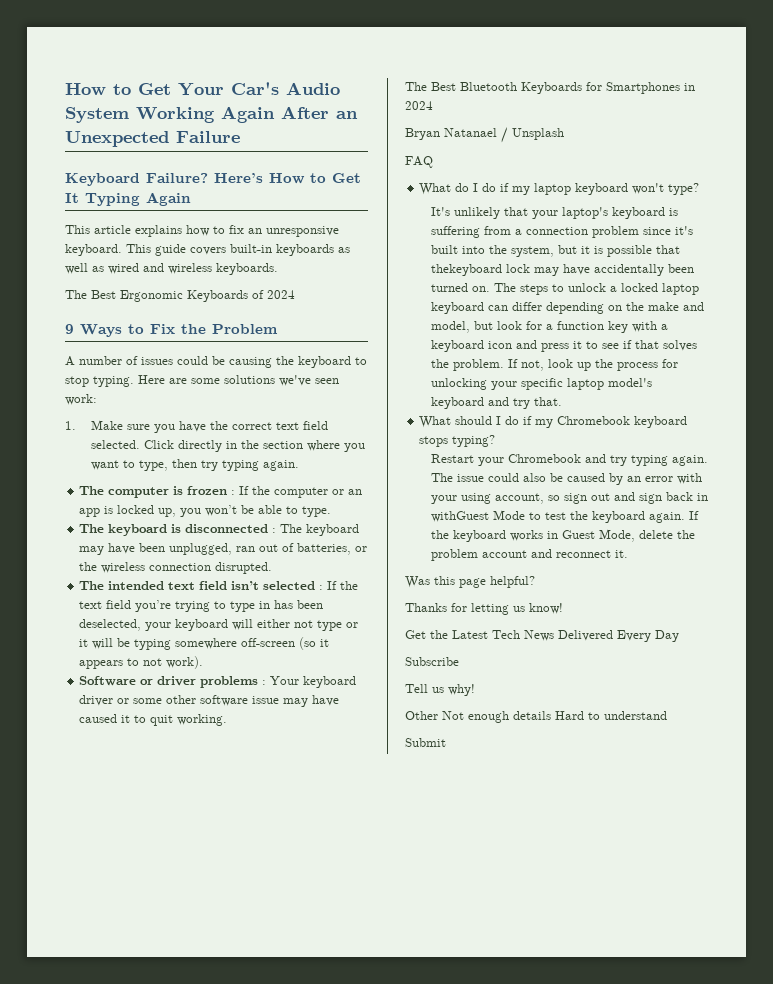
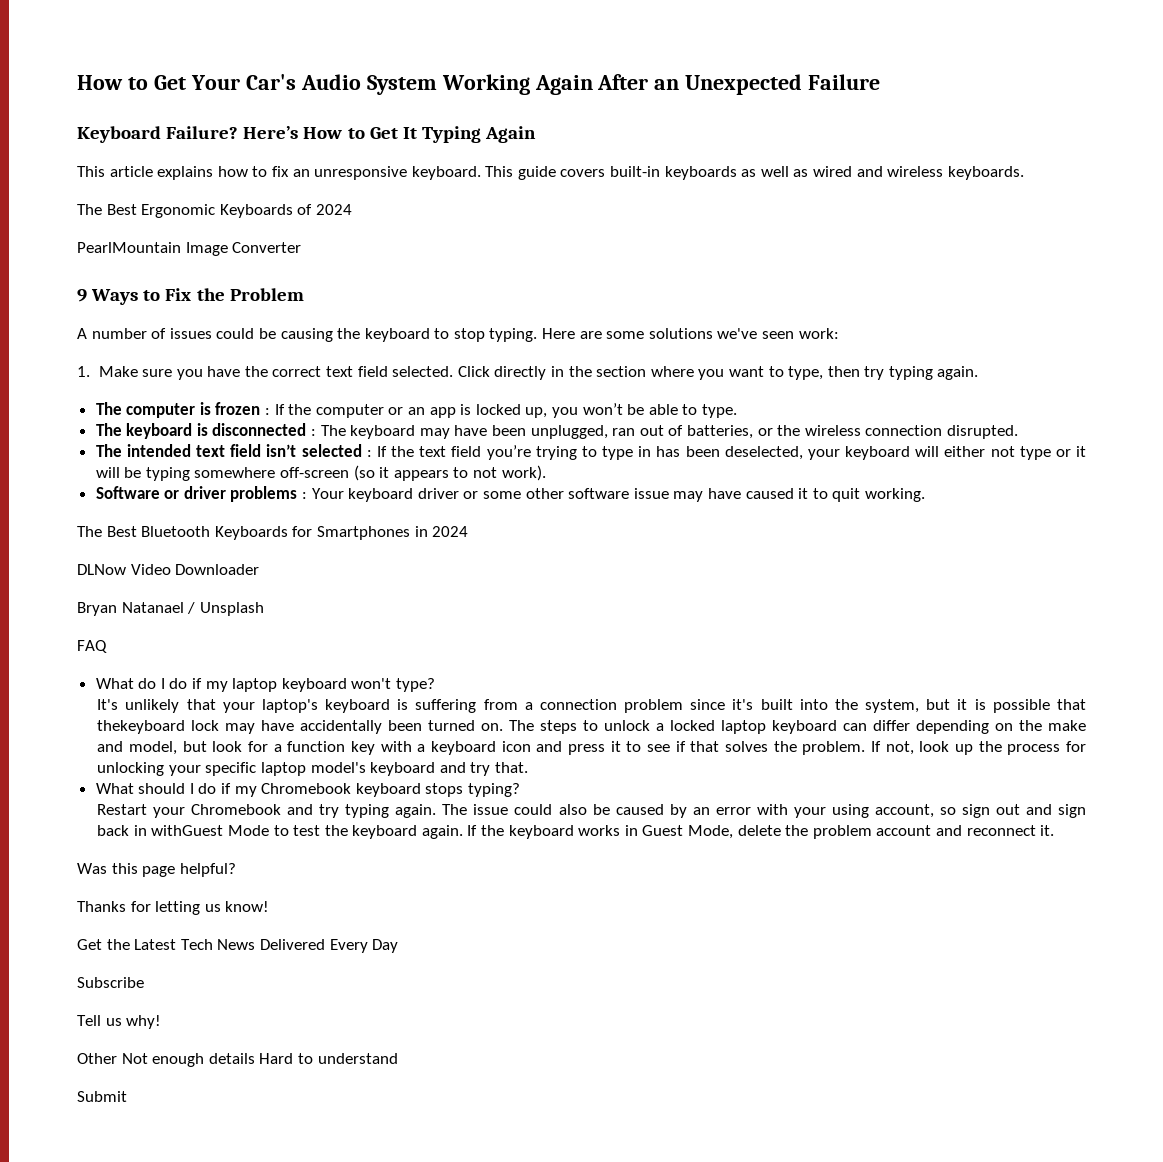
(295, 294) none -> [77,242,302,256] // PearlMountain Image Converter
(433, 105) none -> [77,564,260,575] // DLNow Video Downloader

